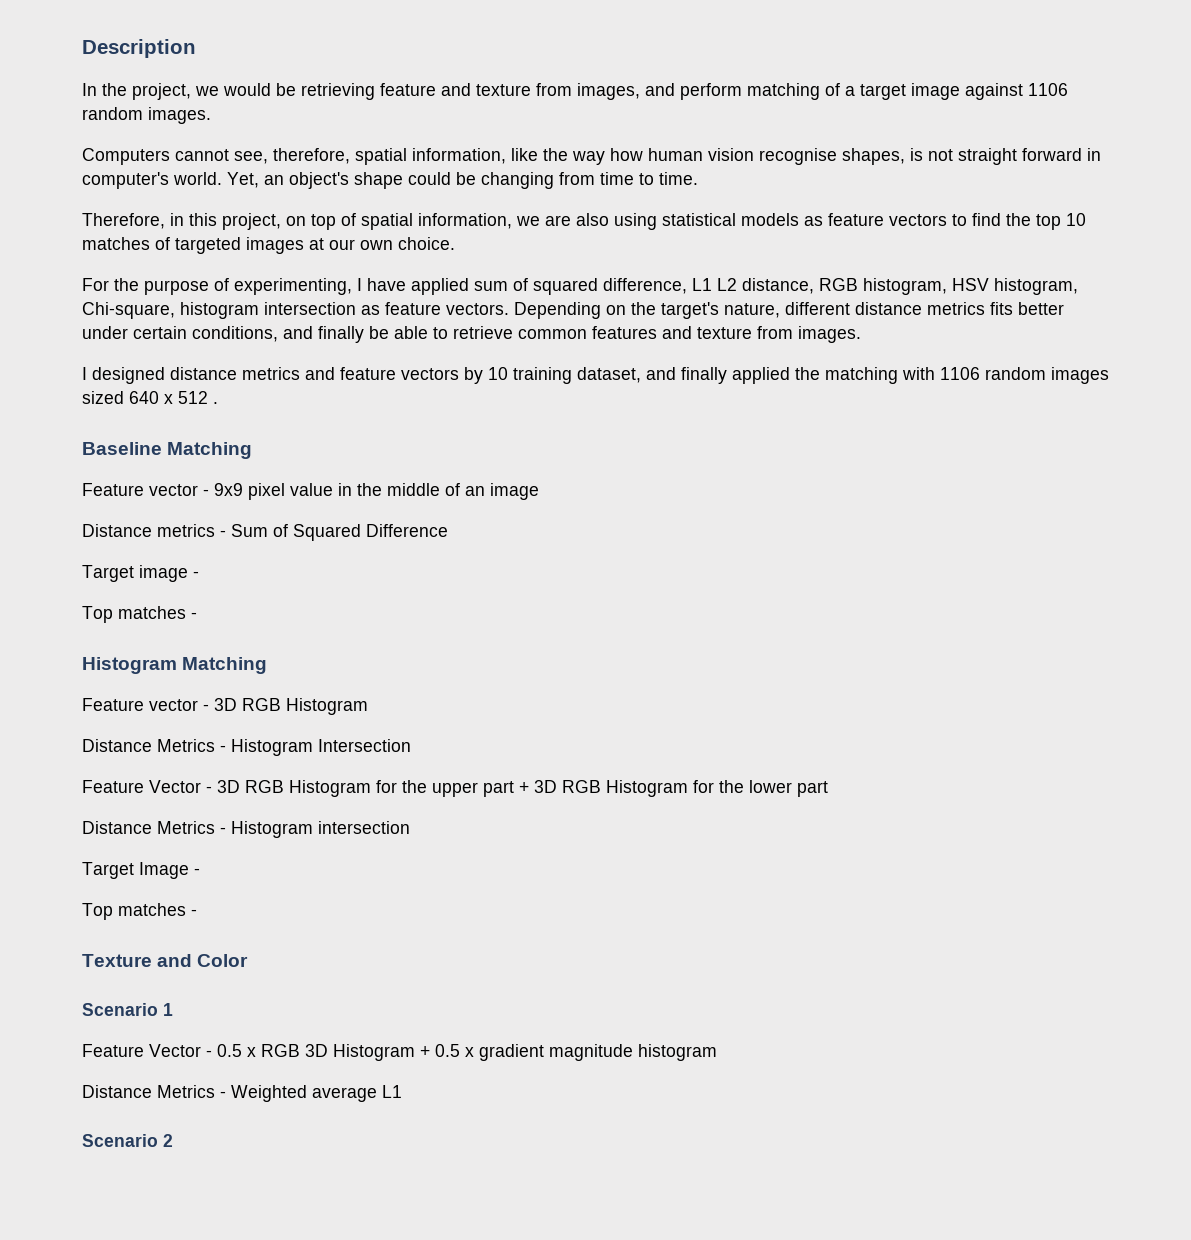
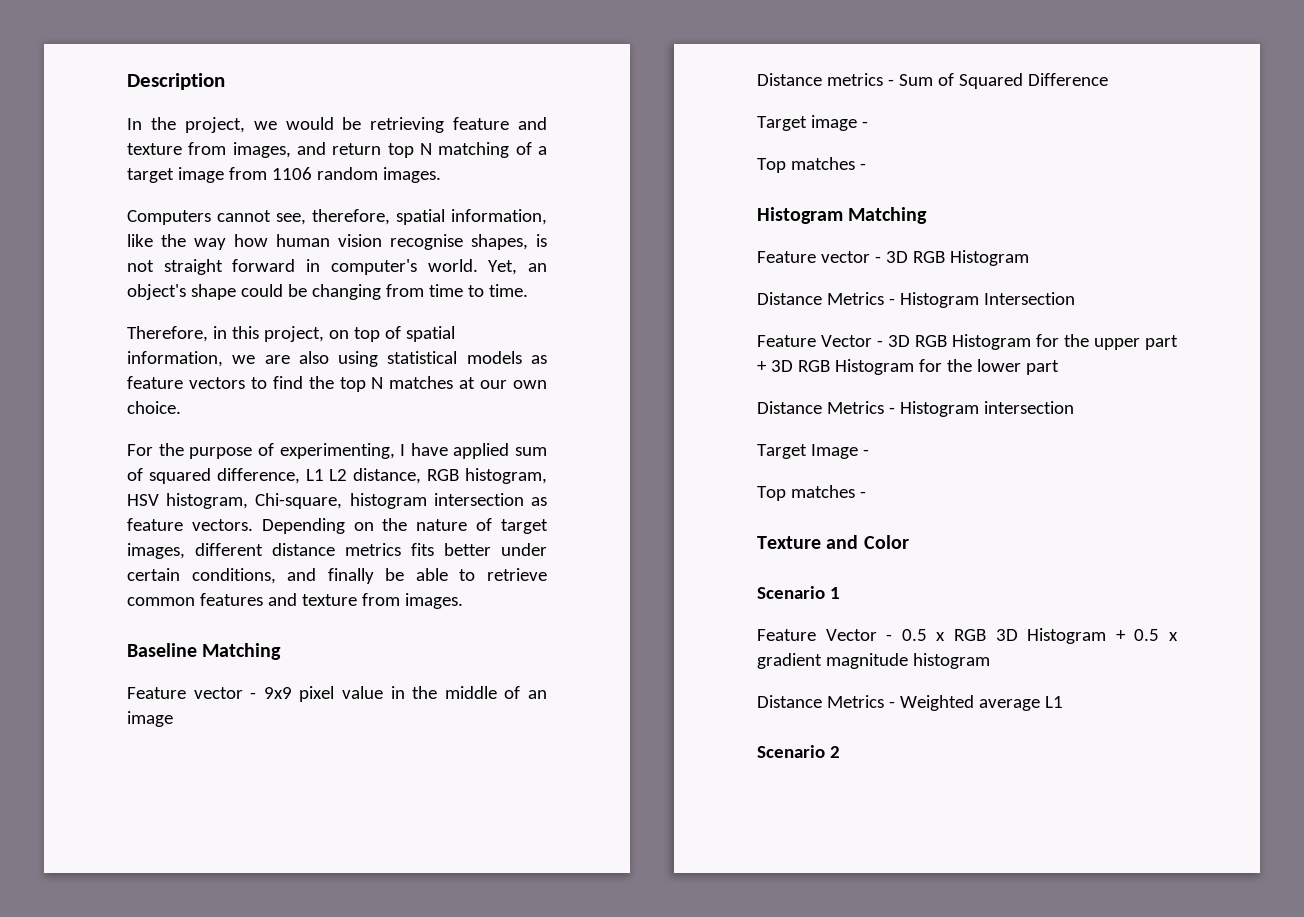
[680,83,742,100] perform -> [332,143,432,158] return top N
[965,83,1023,100] against -> [228,167,267,180] from
[1066,213,1086,226] [82,237,304,254] 10 matches of targeted images -> [371,376,454,389] N matches
[661,302,780,319] target's nature, -> [416,518,548,534] [127,543,185,559] nature of target images,
[82,367,1109,384] [82,391,218,404] // I designed distance metrics and feature vectors by 10 training dataset, and finally applied the matching with 1106 random images sized 640 x 512 . -> (463, 601) none

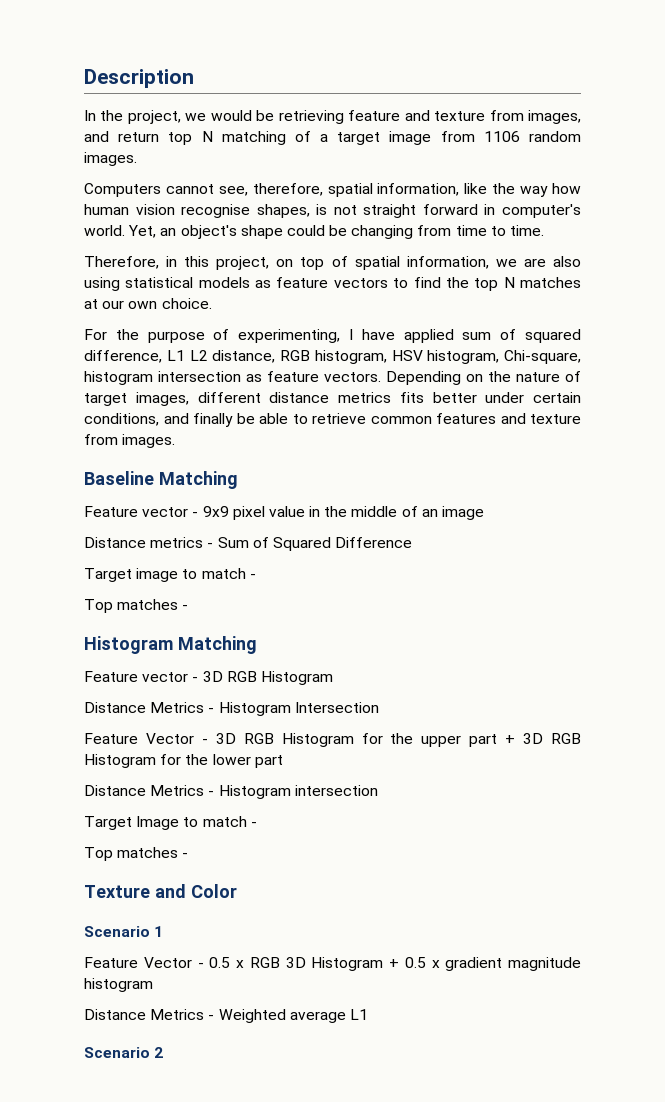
(857, 123) none -> [182,568,246,579] to match
(858, 451) none -> [183,816,247,827] to match

